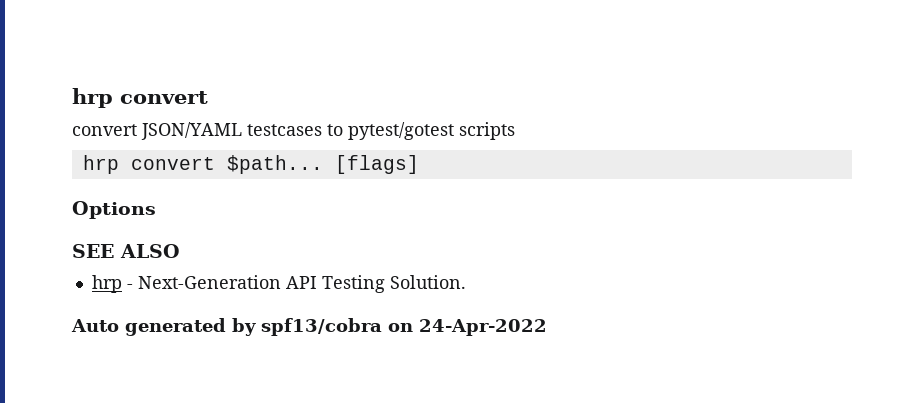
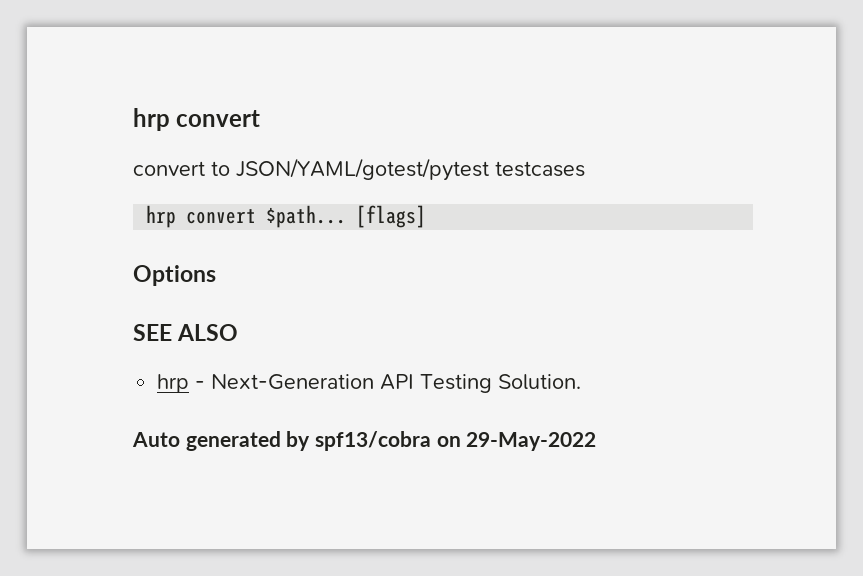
[141,122,242,140] JSON/YAML -> [211,158,489,181] to JSON/YAML/gotest/pytest
[327,122,515,140] to pytest/gotest scripts -> (585, 169) none
[419,319,547,336] 24-Apr-2022 -> [466,432,597,451] 29-May-2022

